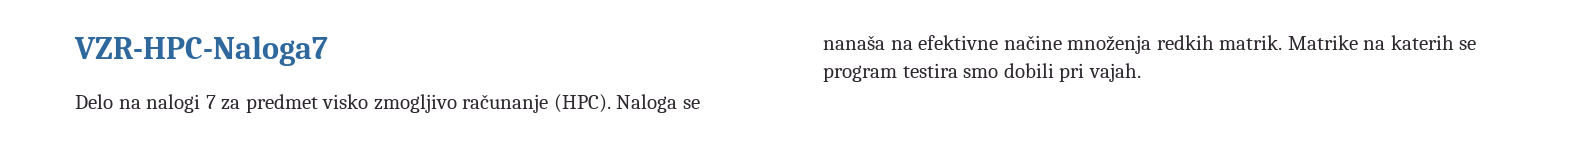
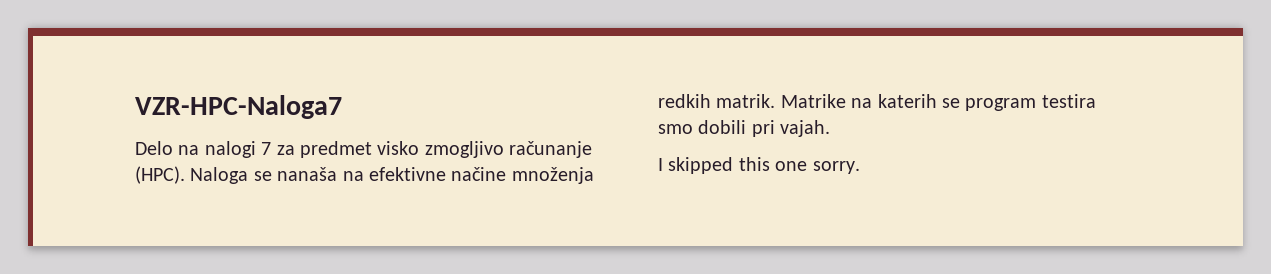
(1141, 72) none -> [658,157,860,174] // I skipped this one sorry.

